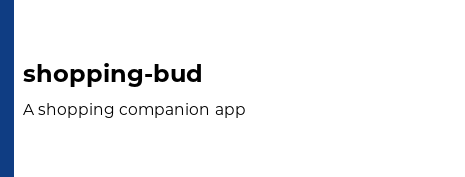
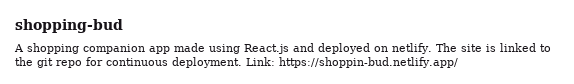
(246, 112) none -> [174,43,551,54] [15,57,458,68] made using React.js and deployed on netlify. The site is linked to the git repo for continuous deployment. Link: https://shoppin-bud.netlify.app/

